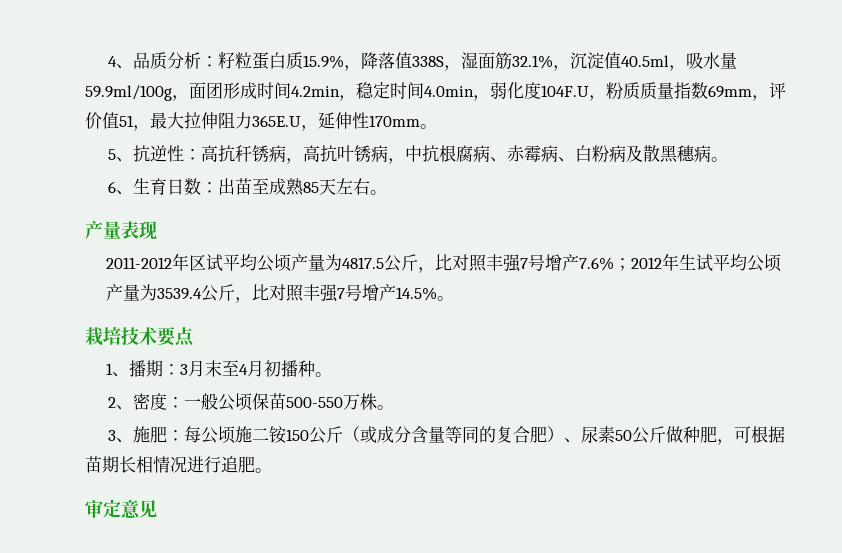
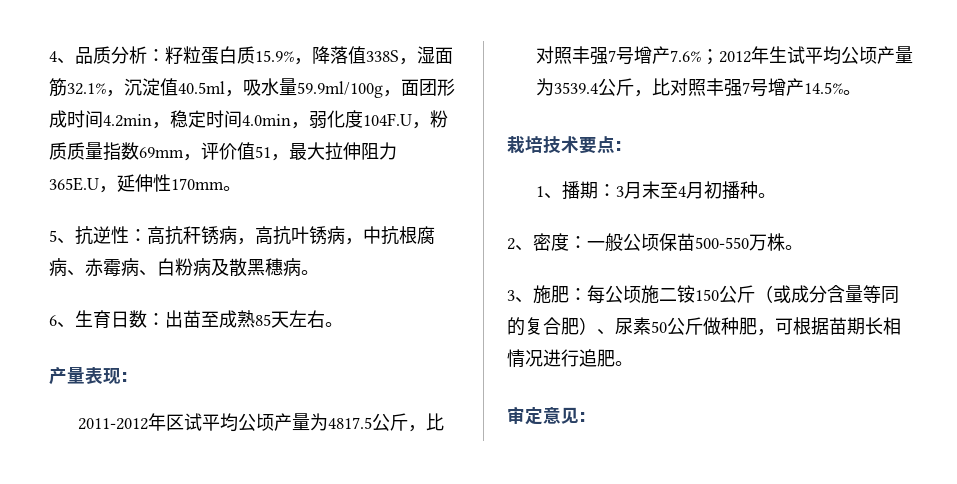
(157, 230) none -> [121,372,128,382] :
(195, 337) none -> [615,141,622,151] :
(157, 509) none -> [579,412,586,422] :

